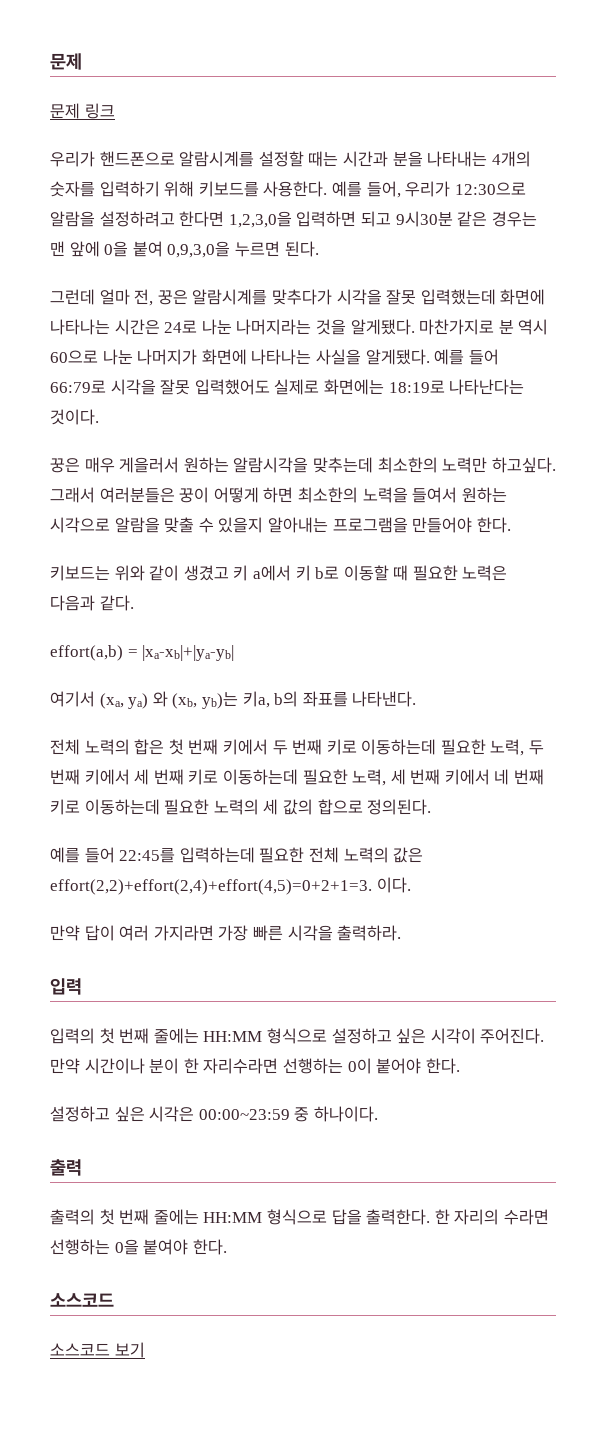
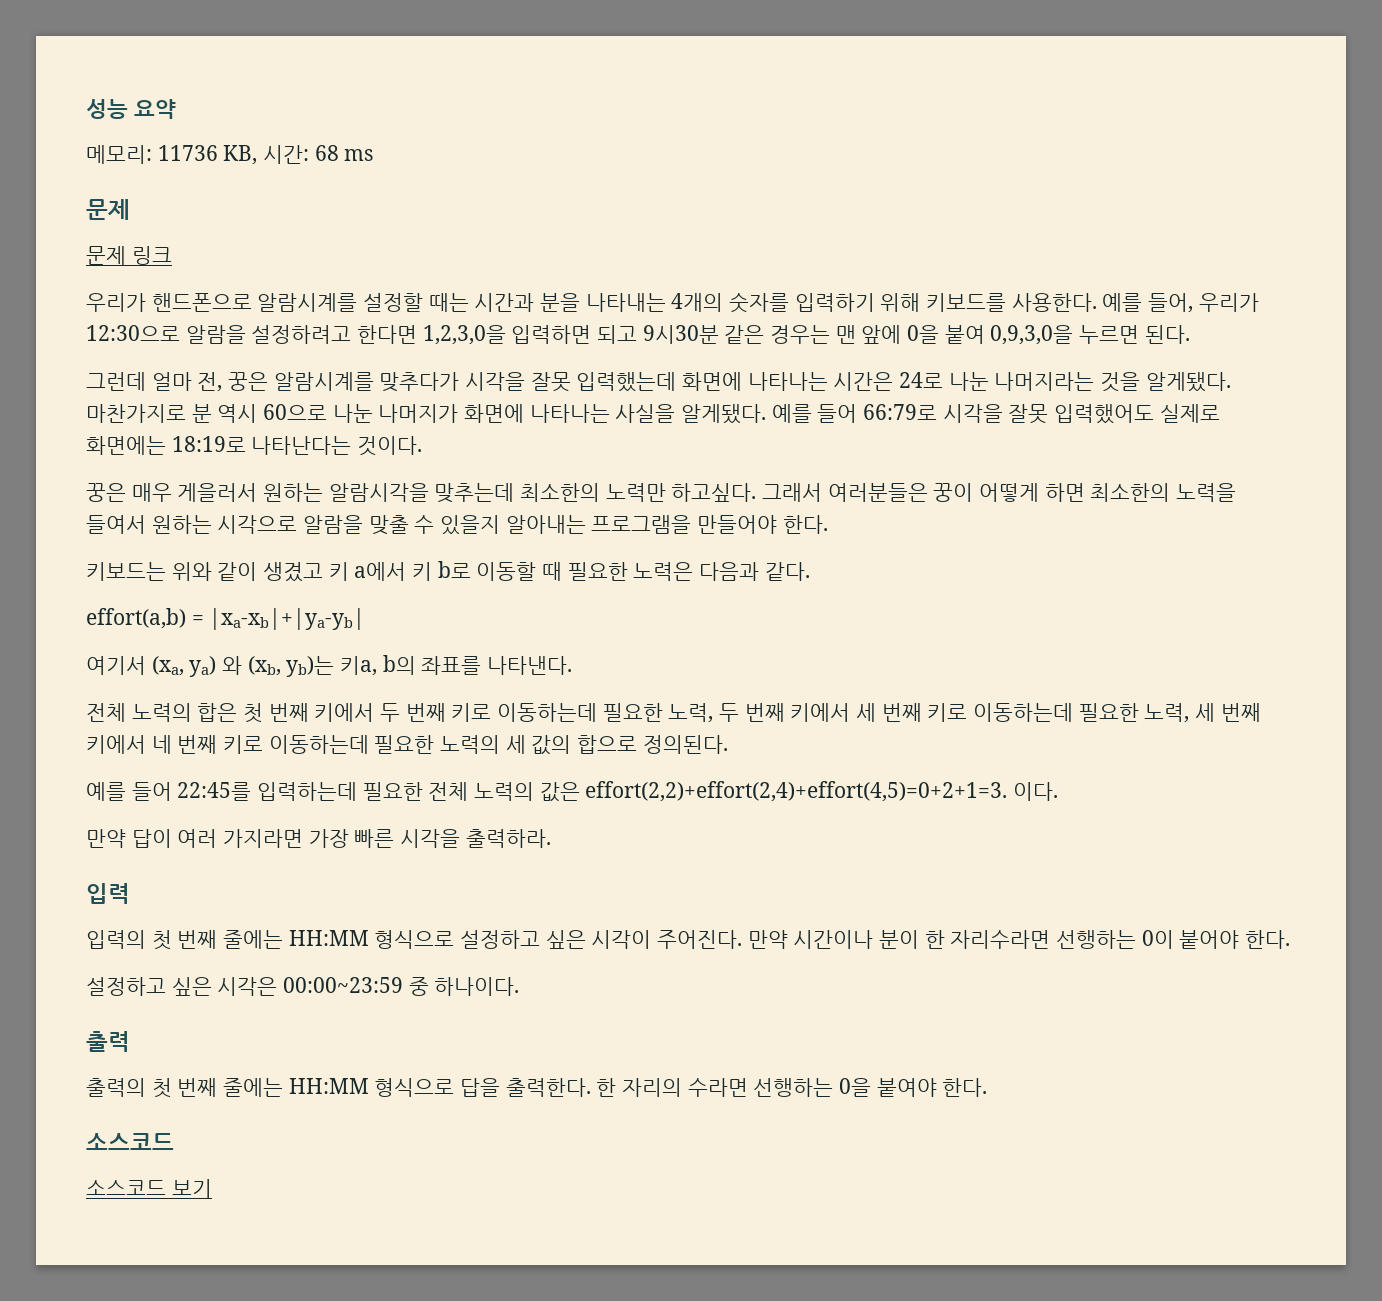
(50, 61) none -> [86,99,176,119] [86,145,374,165] 성능 요약 // 메모리: 11736 KB, 시간: 68 ms //

